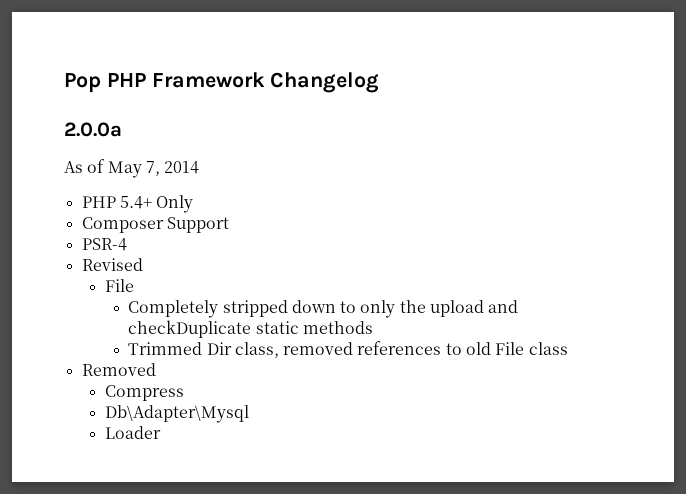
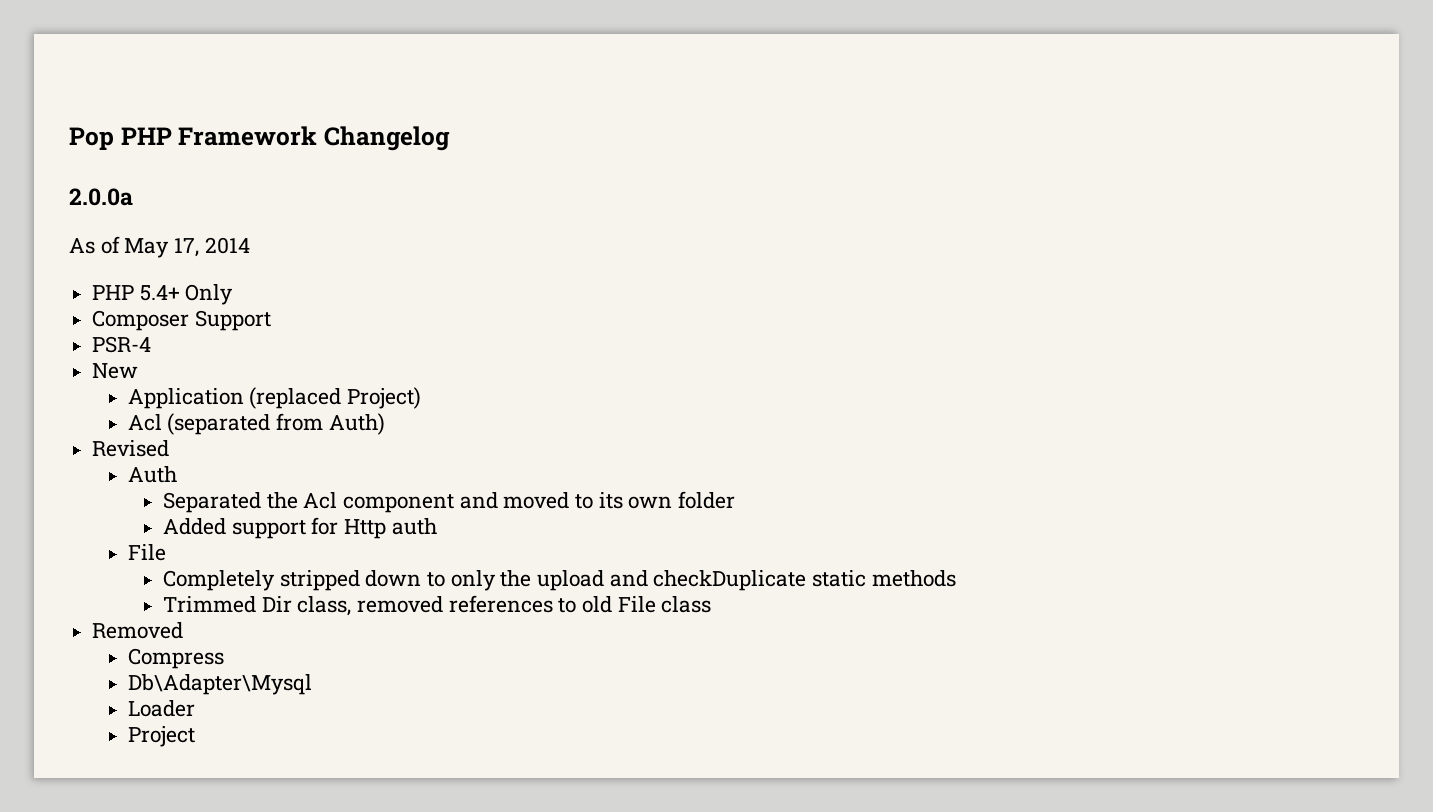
[145,161,160,176] 7, -> [174,238,200,257] 17,
[81,258,143,271] Revised -> [92,363,139,379] [127,387,421,409] [127,413,385,435] [92,440,170,457] [127,466,177,483] [163,491,736,513] [163,517,437,539] New // Application (replaced Project) // Acl (separated from Auth) // Revised // Auth // Separated the Acl component and moved to its own folder // Added support for Http auth
(161, 432) none -> [127,726,195,747] // Project

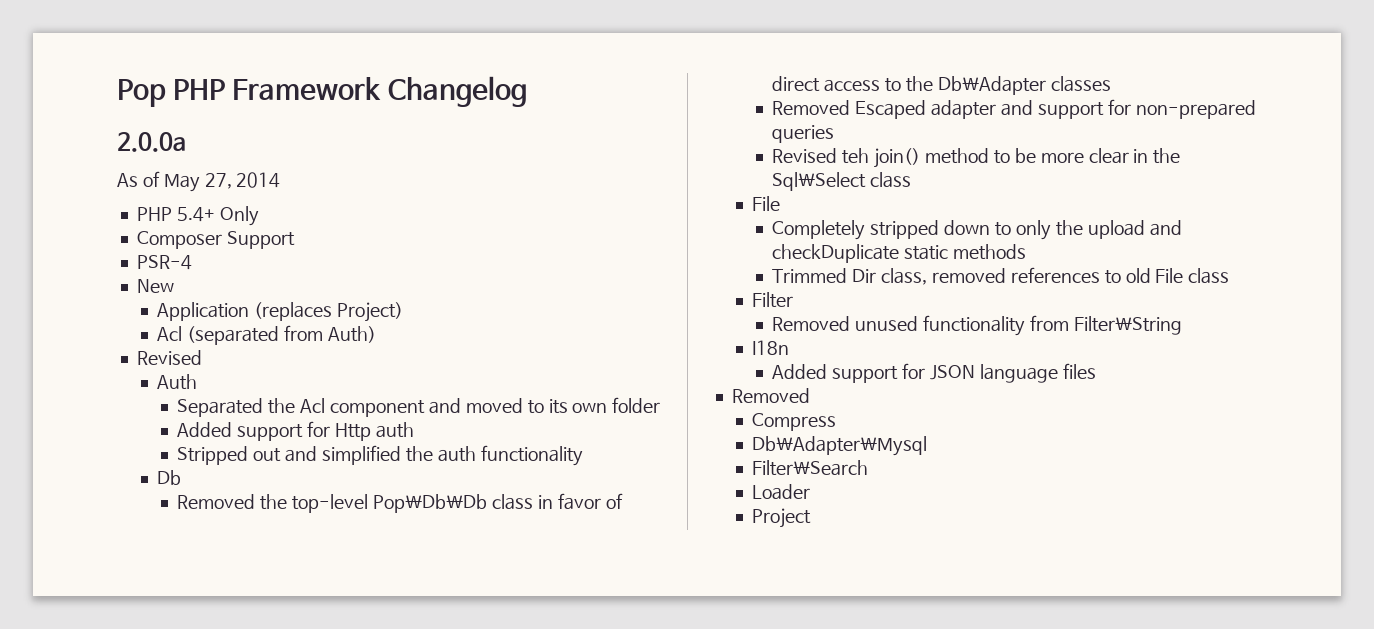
[174,238,200,257] 17, -> [204,173,232,189] 27,
[249,387,342,409] (replaced -> [254,302,333,321] (replaces
(437, 526) none -> [177,445,583,466] [157,470,182,485] [177,493,623,513] [772,76,1111,95] [772,99,1256,119] [772,125,835,143] [772,148,1181,168] [772,172,912,191] // Stripped out and simplified the auth functionality // Db // Removed the top-level Pop\Db\Db class in favor of direct access to the Db\Adapter classes // Removed Escaped adapter and support for non-prepared queries // Revised teh join() method to be more clear in the Sql\Select class
(712, 604) none -> [752,292,794,308] [772,315,1182,336] [752,340,790,355] [772,363,1096,383] // Filter // Removed unused functionality from Filter\String // I18n // Added support for JSON language files
(312, 684) none -> [752,460,869,476] // Filter\Search

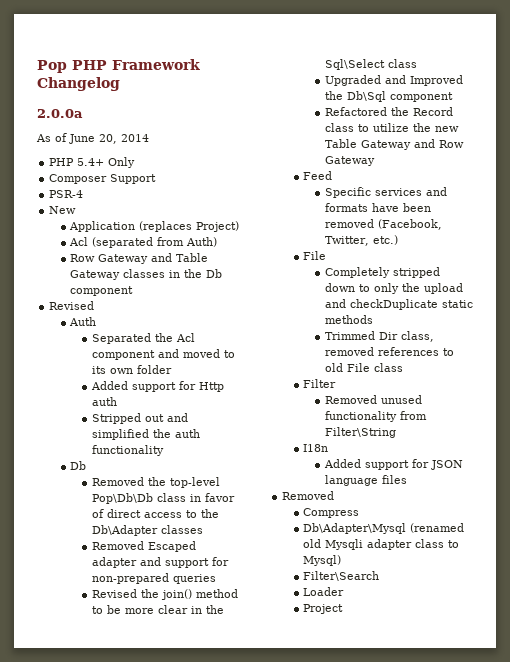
[163,173,232,192] May 27, -> [69,134,117,144] June 20,
(376, 334) none -> [70,253,209,264] [70,269,223,280] [70,286,134,296] // Row Gateway and Table Gateway classes in the Db component
[842,148,870,164] teh -> [140,589,159,598] the
(912, 180) none -> [324,75,463,86] [324,91,453,102] [324,107,453,116] [324,123,459,132] [324,139,464,150] [324,156,375,166] [303,171,333,180] [324,187,447,198] [324,203,431,212] [324,219,442,230] [324,235,398,246] // Upgraded and Improved the Db\Sql component // Refactored the Record class to utilize the new Table Gateway and Row Gateway // Feed // Specific services and formats have been removed (Facebook, Twitter, etc.)
(928, 446) none -> [410,523,465,533] [303,539,460,550] [303,555,342,566] (renamed old Mysqli adapter class to Mysql)

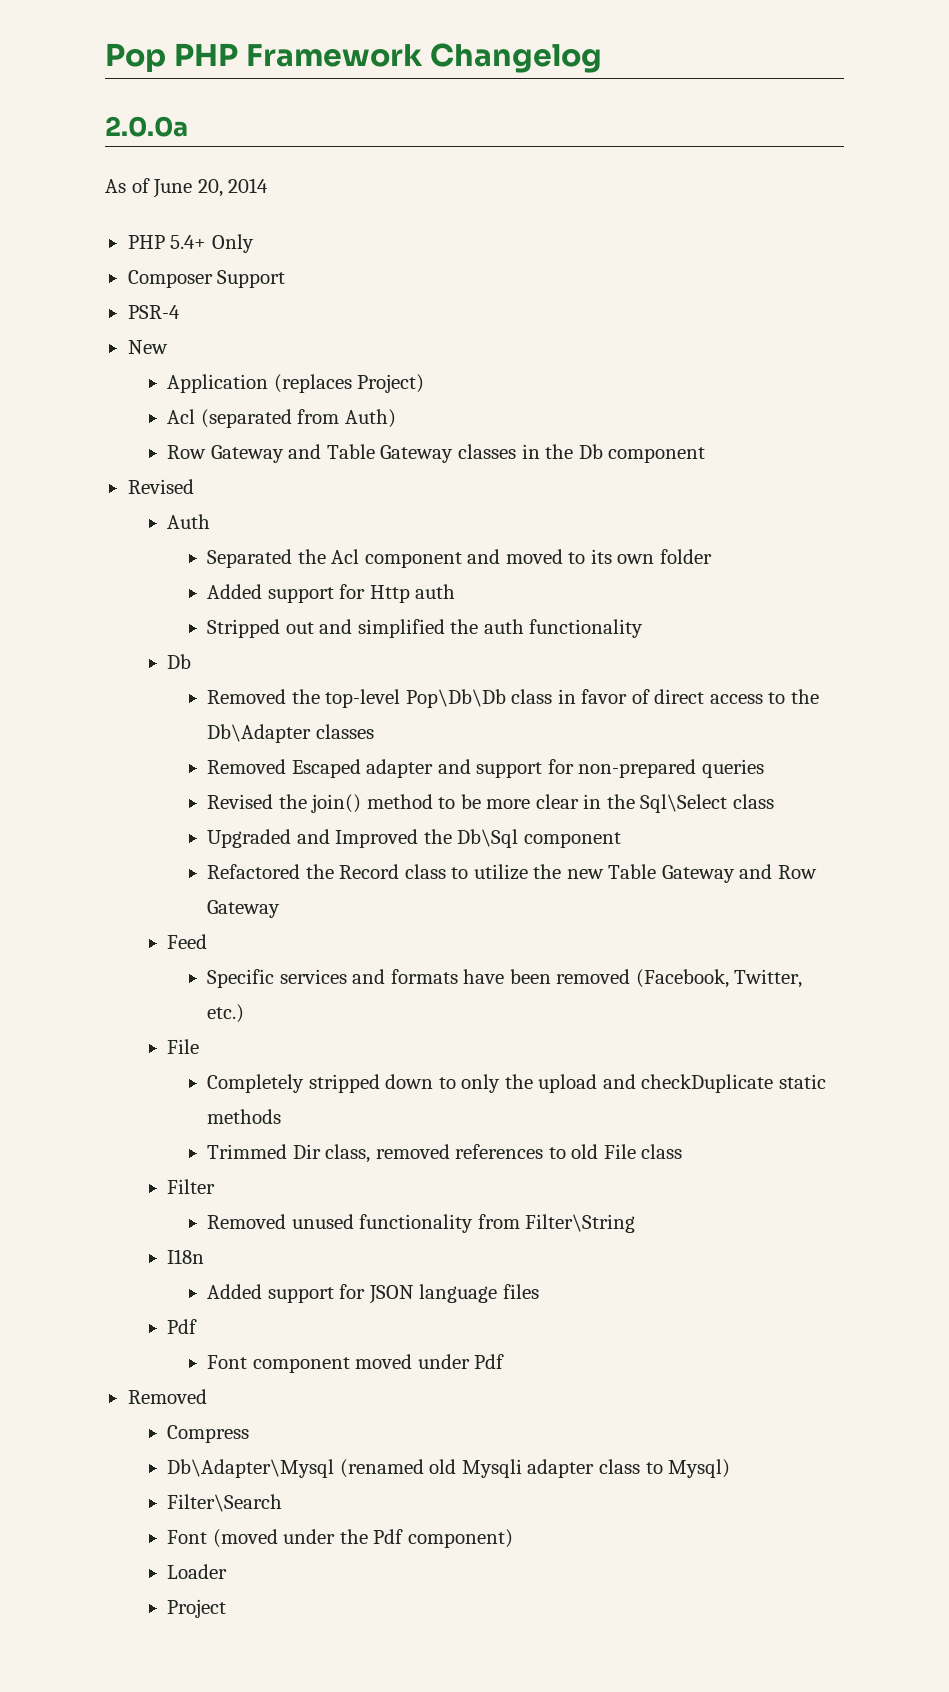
(407, 479) none -> [167,1319,198,1334] [207,1354,505,1373] // Pdf // Font component moved under Pdf
(380, 576) none -> [167,1529,513,1548] // Font (moved under the Pdf component)

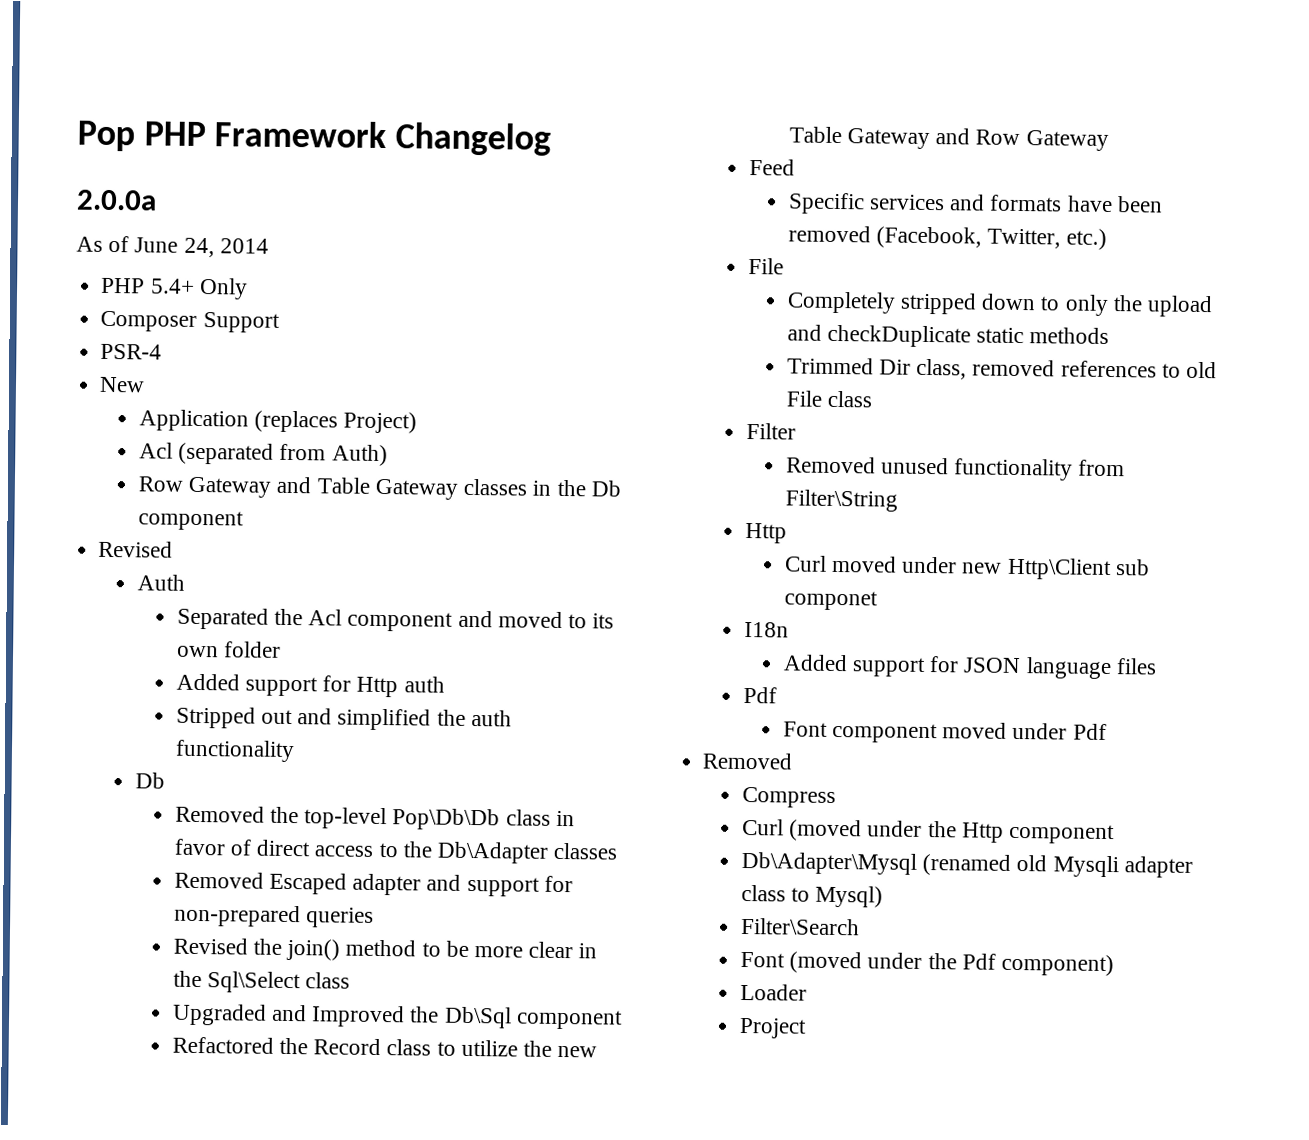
[197,179,223,197] 20, -> [183,237,215,258] 24,
(636, 1223) none -> [745,522,788,544] [783,555,1150,581] [783,590,878,611] // Http // Curl moved under new Http\Client sub componet
(250, 1434) none -> [742,818,1116,845] // Curl (moved under the Http component

